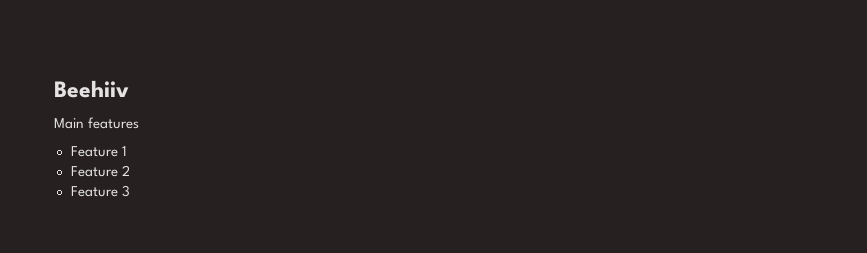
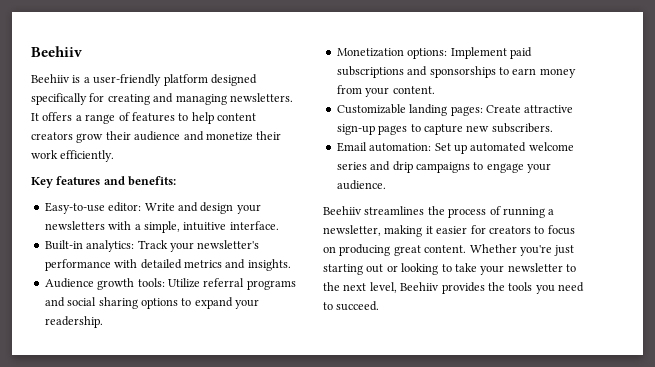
[54,117,140,129] [70,146,127,157] [70,165,130,177] [70,185,130,197] Main features // Feature 1 // Feature 2 // Feature 3 -> [31,74,257,86] [31,93,293,105] [31,112,256,124] [31,131,282,143] [31,150,115,162] [31,176,177,188] [44,202,261,214] [44,221,279,233] [44,240,260,252] [44,259,291,271] [44,278,296,290] [44,297,259,309] [44,316,103,328] [336,47,532,59] [336,66,576,78] [336,85,435,97] [336,104,574,116] [336,123,553,135] [336,142,574,154] [336,161,551,173] [336,180,386,190] [323,206,555,218] [323,225,575,237] [323,244,575,256] [323,263,576,275] [323,282,584,294] [323,301,380,311] Beehiiv is a user-friendly platform designed specifically for creating and managing newsletters. It offers a range of features to help content creators grow their audience and monetize their work efficiently. // Key features and benefits: // Easy-to-use editor: Write and design your newsletters with a simple, intuitive interface. // Built-in analytics: Track your newsletter's performance with detailed metrics and insights. // Audience growth tools: Utilize referral programs and social sharing options to expand your readership. // Monetization options: Implement paid subscriptions and sponsorships to earn money from your content. // Customizable landing pages: Create attractive sign-up pages to capture new subscribers. // Email automation: Set up automated welcome series and drip campaigns to engage your audience. // Beehiiv streamlines the process of running a newsletter, making it easier for creators to focus on producing great content. Whether you're just starting out or looking to take your newsletter to the next level, Beehiiv provides the tools you need to succeed.

